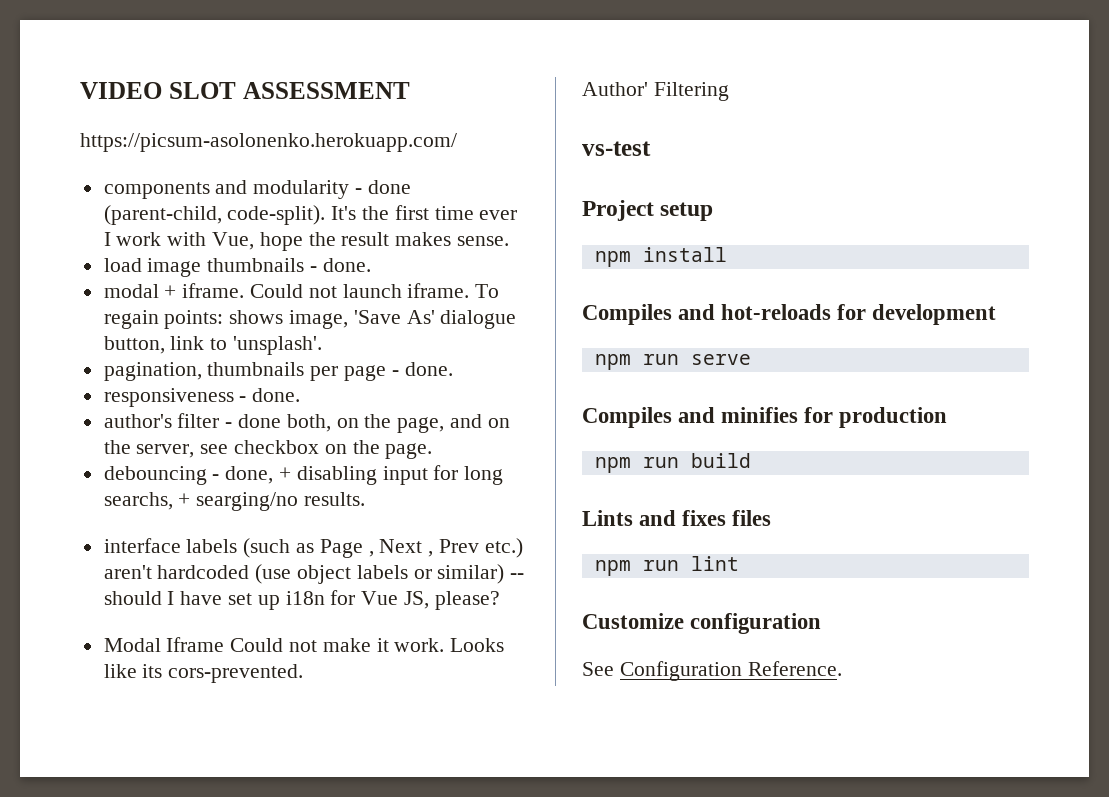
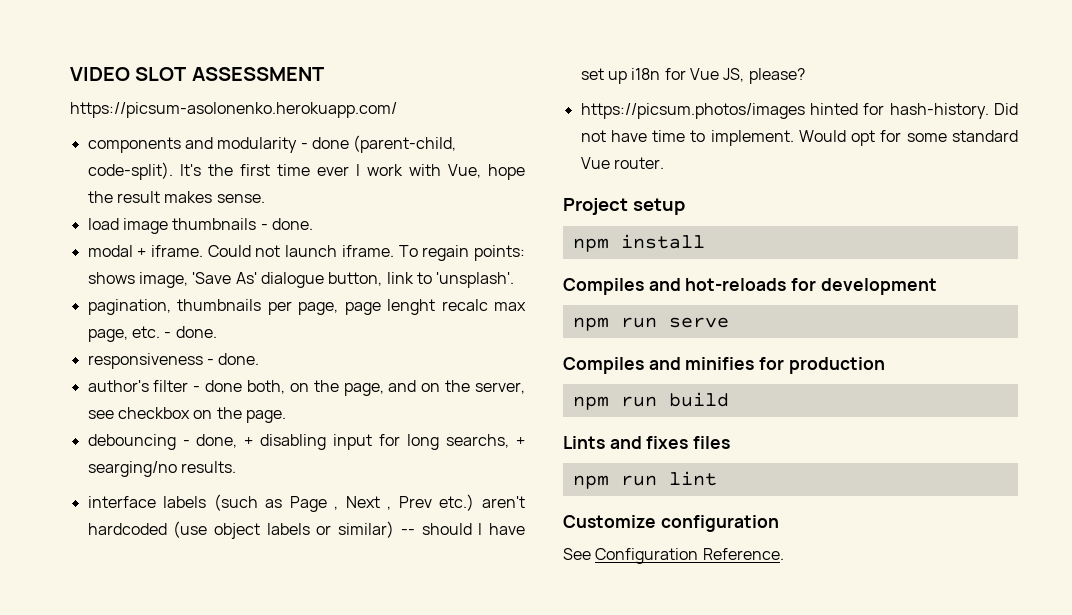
[344,365,387,381] page -> [298,299,526,315] [87,326,160,342] page, page lenght recalc max page, etc.
[103,637,505,652] [103,664,304,683] [582,82,729,101] [582,141,651,156] Modal Iframe Could not make it work. Looks like its cors-prevented. // Author' Filtering // vs-test -> [580,103,1018,119] [580,130,1018,146] [580,157,664,169] https://picsum.photos/images hinted for hash-history. Did not have time to implement. Would opt for some standard Vue router.

